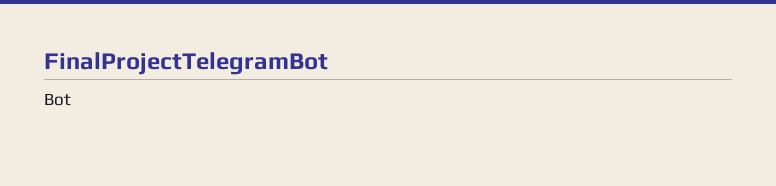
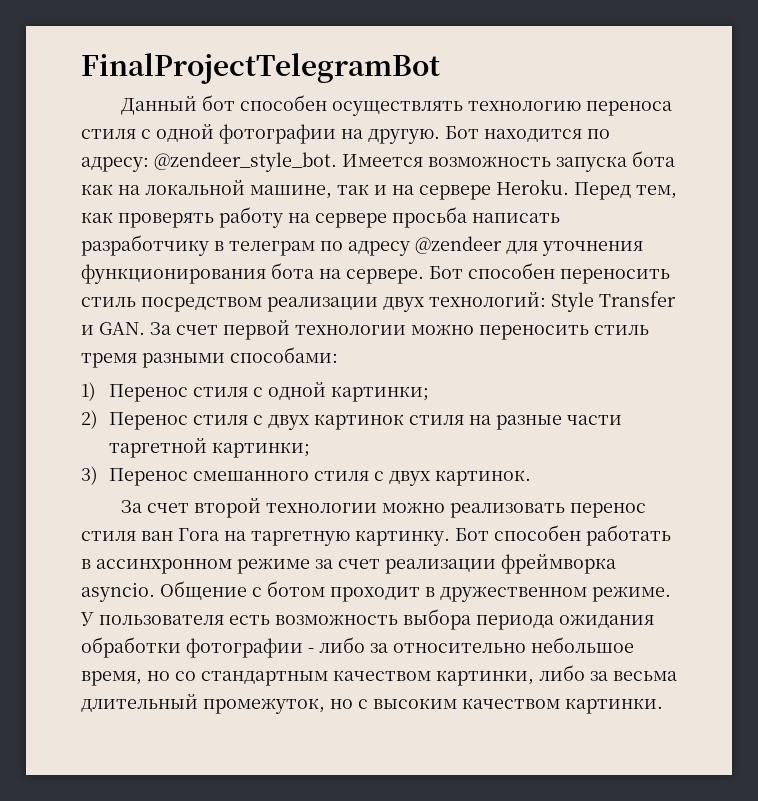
[44,93,71,106] Bot -> [121,95,673,116] [81,124,610,144] [81,151,675,172] [81,179,677,200] [81,207,560,228] [81,235,643,256] [81,263,670,284] [81,291,676,312] [81,320,649,340] [81,347,338,368] [81,382,430,402] [81,410,623,430] [109,438,311,458] [81,466,532,486] [121,498,647,518] [81,525,671,546] [81,554,616,574] [81,581,671,602] [80,609,654,630] [81,637,634,658] [81,665,677,686] [81,694,663,714] Данный бот способен осуществлять технологию переноса стиля с одной фотографии на другую. Бот находится по адресу: @zendeer_style_bot. Имеется возможность запуска бота как на локальной машине, так и на сервере Heroku. Перед тем, как проверять работу на сервере просьба написать разработчику в телеграм по адресу @zendeer для уточнения функционирования бота на сервере. Бот способен переносить стиль посредством реализации двух технологий: Style Transfer и GAN. За счет первой технологии можно переносить стиль тремя разными способами: // 1) Перенос стиля с одной картинки; // 2) Перенос стиля с двух картинок стиля на разные части таргетной картинки; // 3) Перенос смешанного стиля с двух картинок. // За счет второй технологии можно реализовать перенос стиля ван Гога на таргетную картинку. Бот способен работать в ассинхронном режиме за счет реализации фреймворка asyncio. Общение с ботом проходит в дружественном режиме. У пользователя есть возможность выбора периода ожидания обработки фотографии - либо за относительно небольшое время, но со стандартным качеством картинки, либо за весьма длительный промежуток, но с высоким качеством картинки.

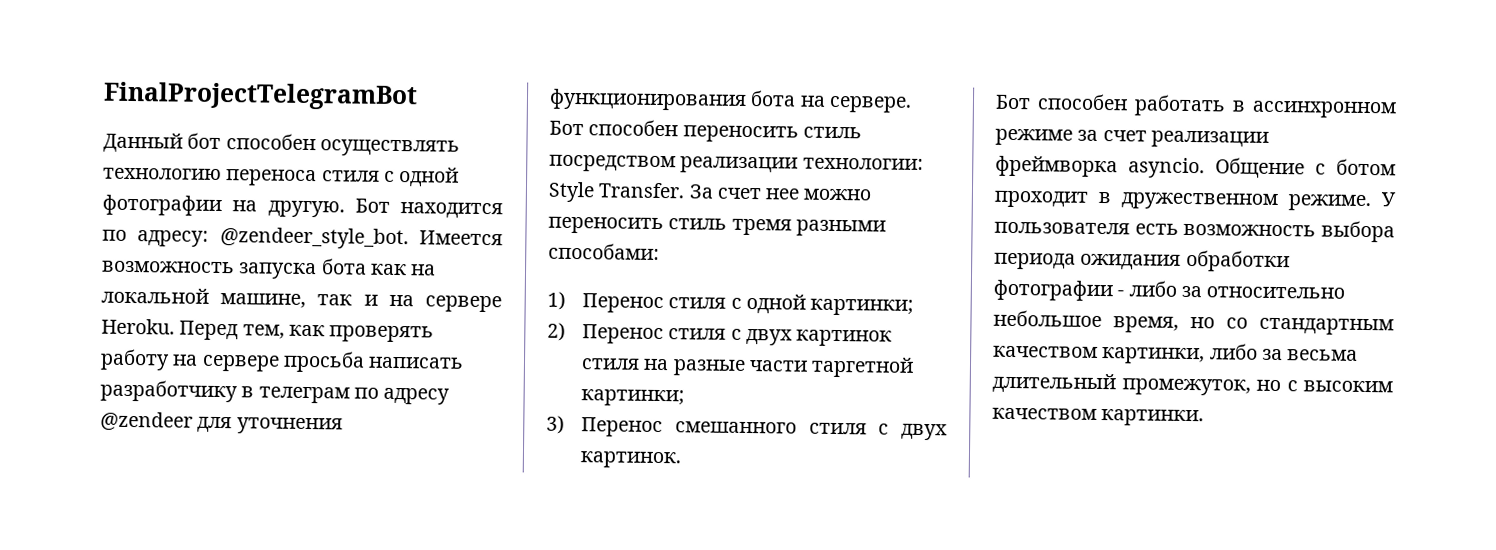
[383,291,676,312] [81,320,406,340] двух технологий: Style Transfer и GAN. За счет первой технологии -> [802,157,924,170] [548,181,800,203] технологии: Style Transfer. За счет нее
[121,498,647,518] [81,528,450,546] За счет второй технологии можно реализовать перенос стиля ван Гога на таргетную картинку. -> (682, 460) none

